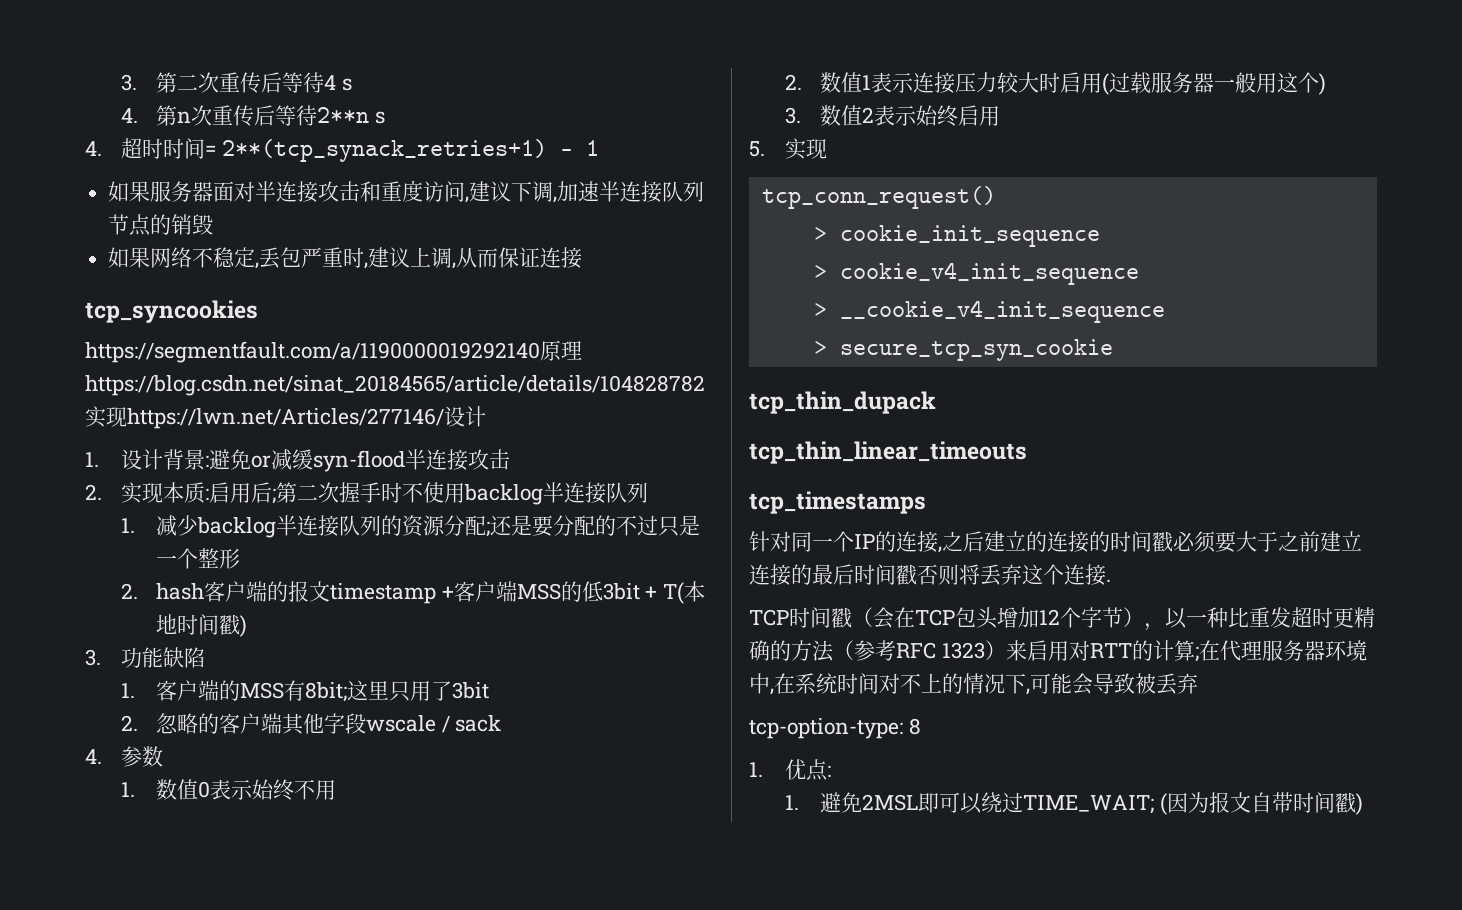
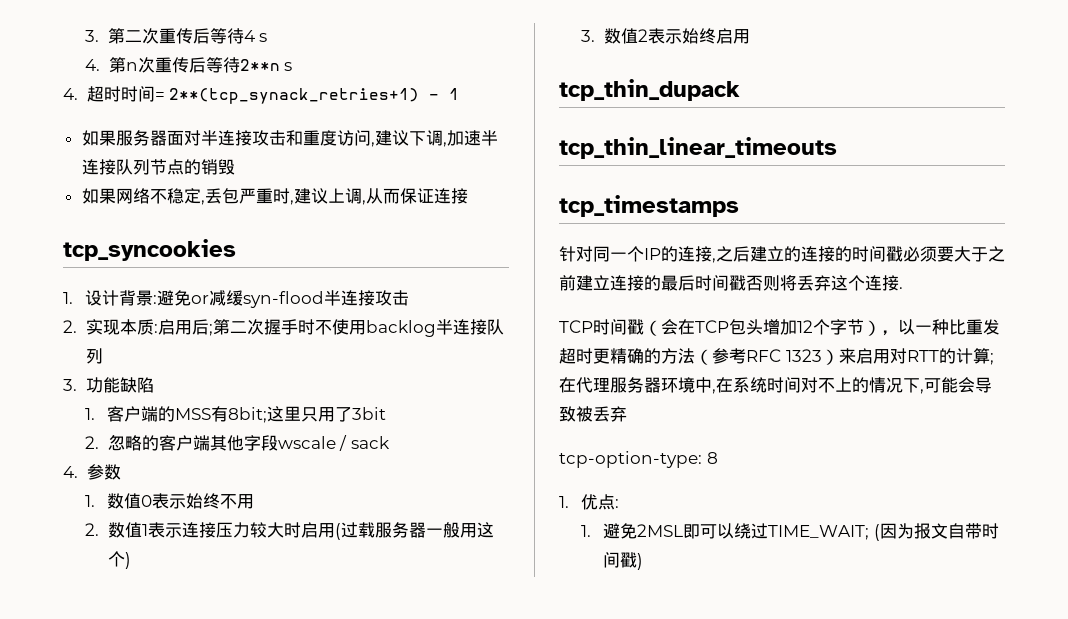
[85,340,582,363] [85,375,705,396] [85,406,486,429] // https://segmentfault.com/a/1190000019292140原理https://blog.csdn.net/sinat_20184565/article/details/104828782实现https://lwn.net/Articles/277146/设计 -> (236, 250) none
[120,515,701,538] [156,548,241,569] [120,581,706,604] [156,614,248,637] // 1.减少backlog半连接队列的资源分配;还是要分配的不过只是一个整形 // 2. hash客户端的报文timestamp +客户端MSS的低3bit + T(本地时间戳) -> (103, 356) none
[749,138,827,160] [761,186,996,209] [813,225,1100,247] [813,262,1139,285] [813,300,1165,323] [813,339,1113,361] // 5.实现 // tcp_conn_request() // > cookie_init_sequence // > cookie_v4_init_sequence // > __cookie_v4_init_sequence // > secure_tcp_syn_cookie -> (750, 36) none

